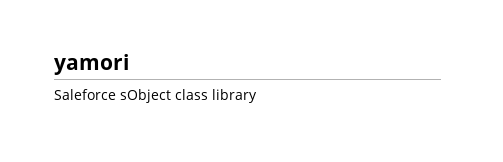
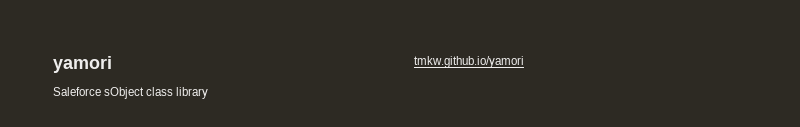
(257, 96) none -> [414,56,524,68] // tmkw.github.io/yamori

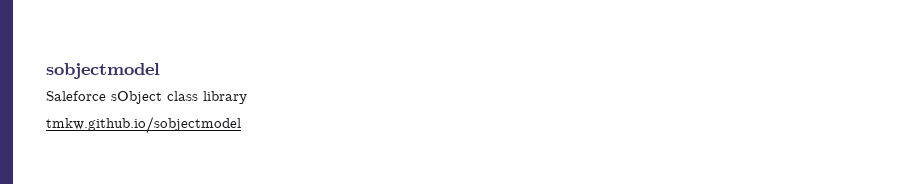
[53,56,112,73] yamori -> [46,63,160,79] sobjectmodel
[414,56,524,68] tmkw.github.io/yamori -> [46,116,241,134] tmkw.github.io/sobjectmodel

